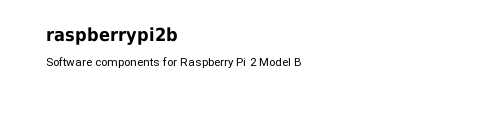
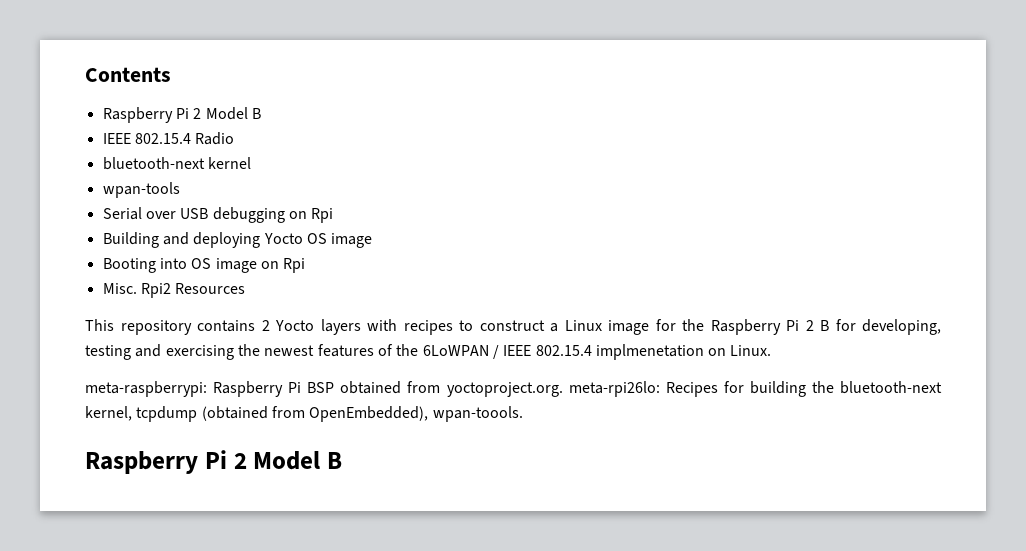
[46,27,178,45] [46,57,302,68] raspberrypi2b // Software components for Raspberry Pi 2 Model B -> [85,67,171,82] [102,107,261,123] [102,132,235,145] [102,157,251,170] [102,182,180,198] [102,207,334,223] [102,232,373,248] [102,258,306,273] [102,283,246,298] [85,319,941,335] [85,344,772,360] [85,381,943,397] [85,406,523,422] [85,450,342,474] Contents // Raspberry Pi 2 Model B // IEEE 802.15.4 Radio // bluetooth-next kernel // wpan-tools // Serial over USB debugging on Rpi // Building and deploying Yocto OS image // Booting into OS image on Rpi // Misc. Rpi2 Resources // This repository contains 2 Yocto layers with recipes to construct a Linux image for the Raspberry Pi 2 B for developing, testing and exercising the newest features of the 6LoWPAN / IEEE 802.15.4 implmenetation on Linux. // meta-raspberrypi: Raspberry Pi BSP obtained from yoctoproject.org. meta-rpi26lo: Recipes for building the bluetooth-next kernel, tcpdump (obtained from OpenEmbedded), wpan-toools. // Raspberry Pi 2 Model B

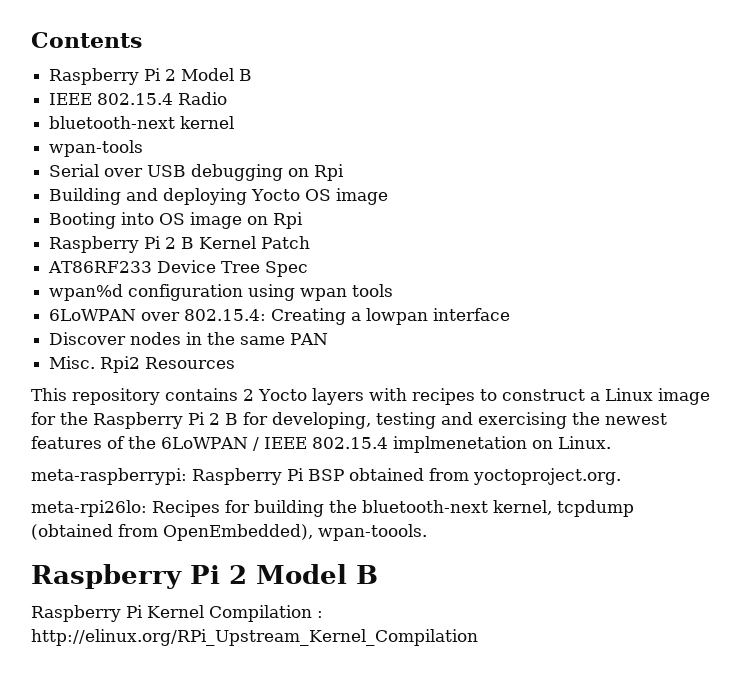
(306, 265) none -> [49,236,311,253] [48,260,309,277] [49,284,394,301] [49,308,511,325] [49,332,329,345] // Raspberry Pi 2 B Kernel Patch // AT86RF233 Device Tree Spec // wpan%d configuration using wpan tools // 6LoWPAN over 802.15.4: Creating a lowpan interface // Discover nodes in the same PAN
(563, 389) none -> (621, 476) //
(342, 460) none -> [31,605,323,622] [31,629,478,646] // Raspberry Pi Kernel Compilation : http://elinux.org/RPi_Upstream_Kernel_Compilation

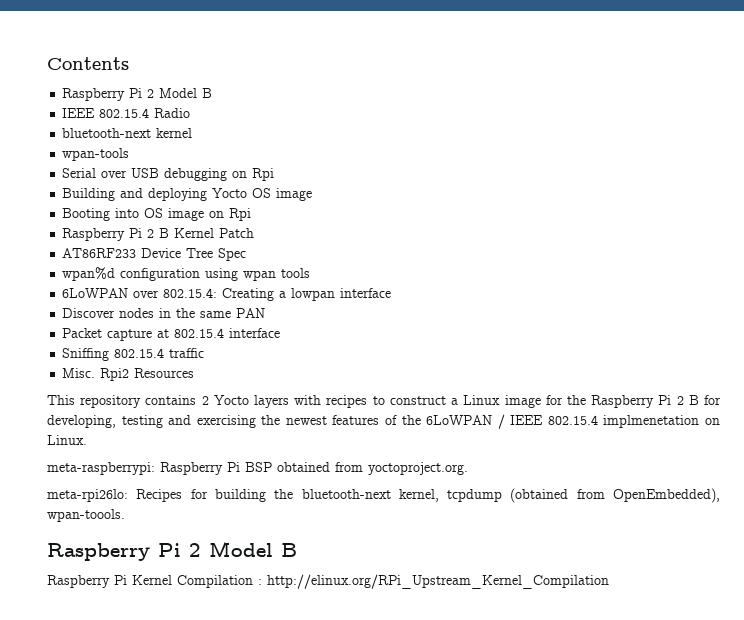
(329, 339) none -> [62,328,281,341] [62,348,205,361] // Packet capture at 802.15.4 interface // Sniffing 802.15.4 traffic

